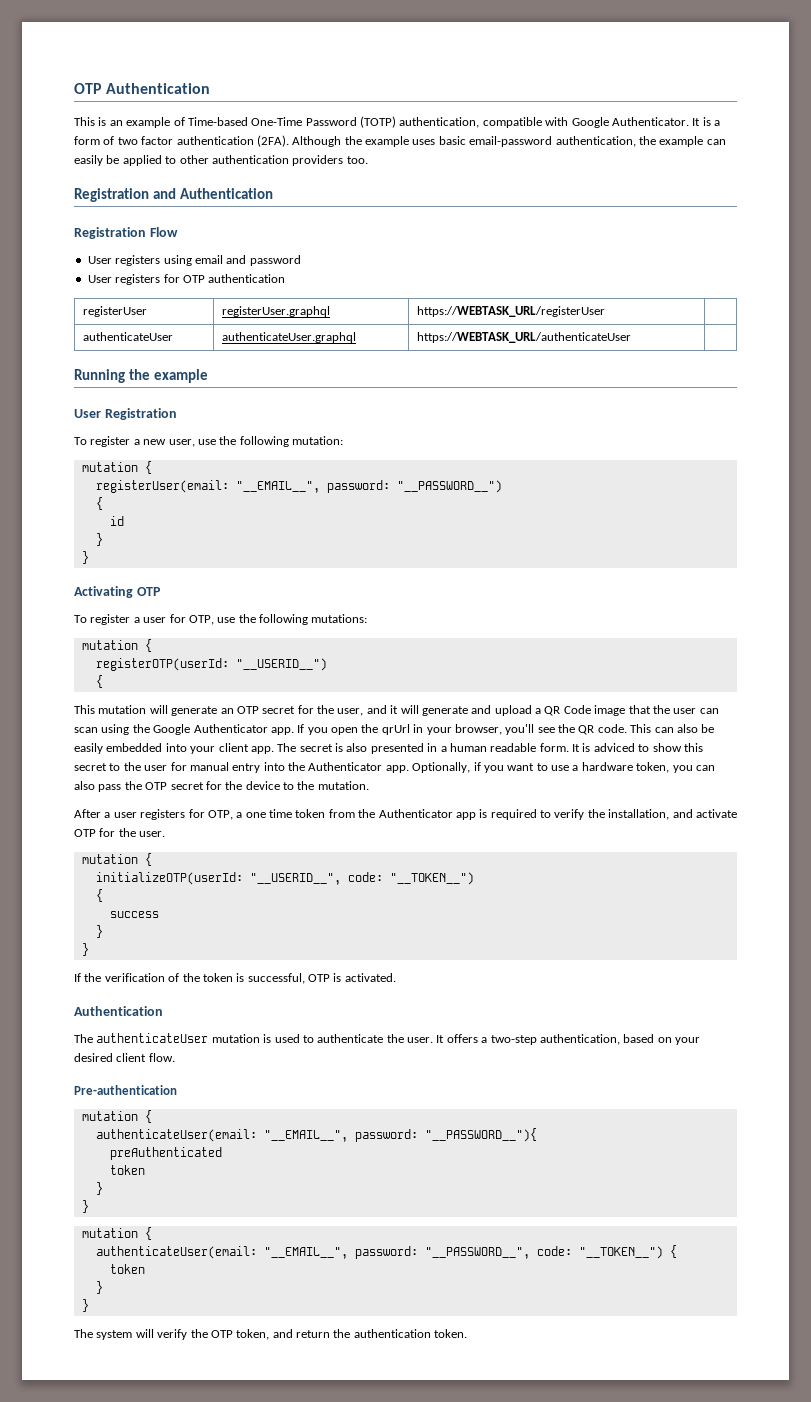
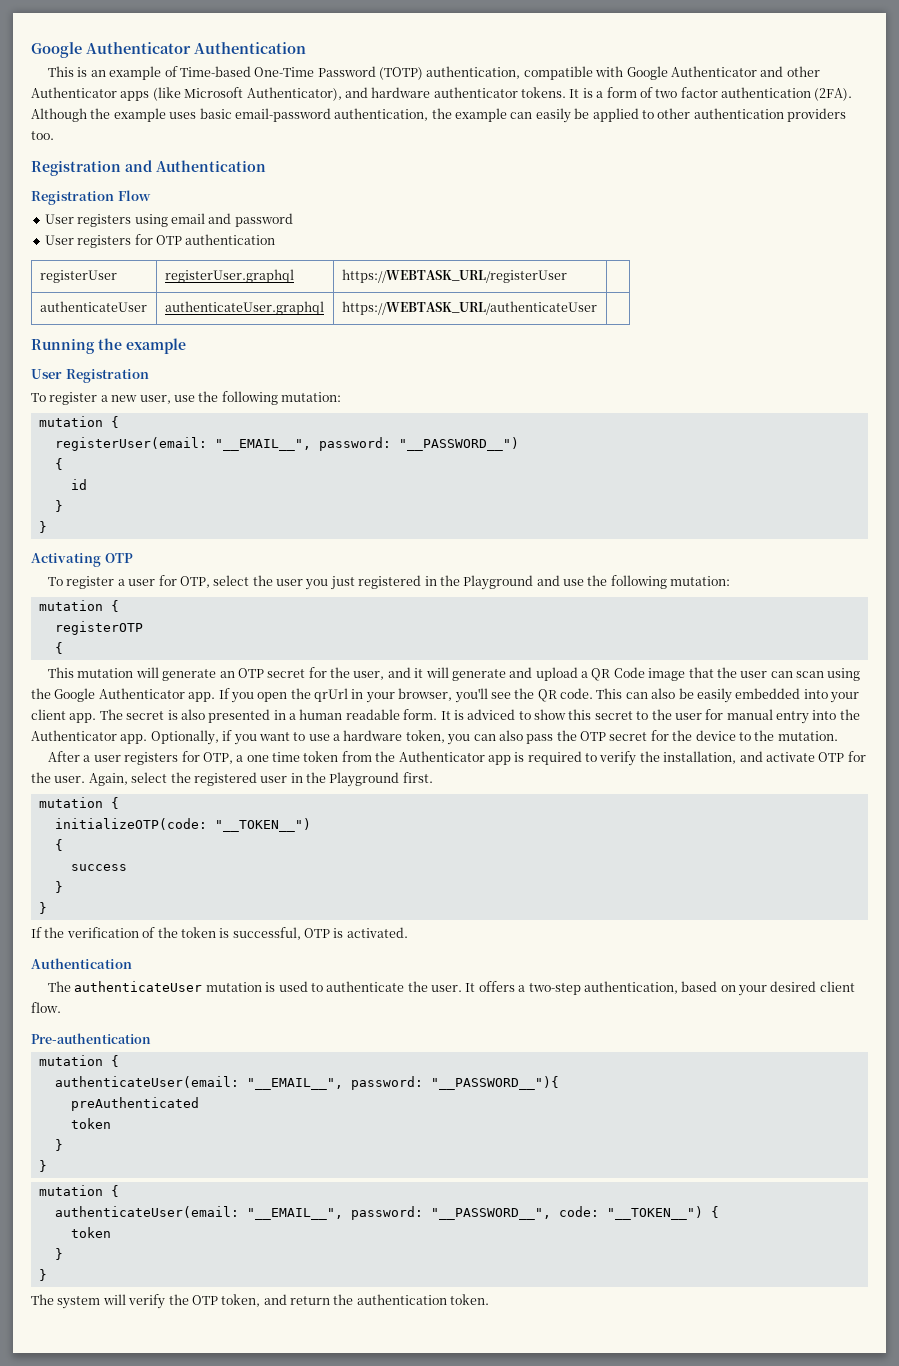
[74,83,102,94] OTP -> [31,42,191,58] Google Authenticator
[611,117,689,126] Authenticator. -> [670,66,820,77] [31,87,566,101] Authenticator and other Authenticator apps (like Microsoft Authenticator), and hardware authenticator tokens.
[217,614,368,625] [81,639,152,652] [95,658,327,671] use the following mutations: // mutation { // registerOTP(userId: "__USERID__") -> [213,575,731,590] [38,600,119,612] [54,621,143,635] select the user you just registered in the Playground and use the following mutation: // mutation { // registerOTP
[81,853,152,866] [95,872,383,885] // mutation { // initializeOTP(userId: "__USERID__", code: -> [88,772,433,787] [38,797,119,809] [54,818,207,830] Again, select the registered user in the Playground first. // mutation { // initializeOTP(code:

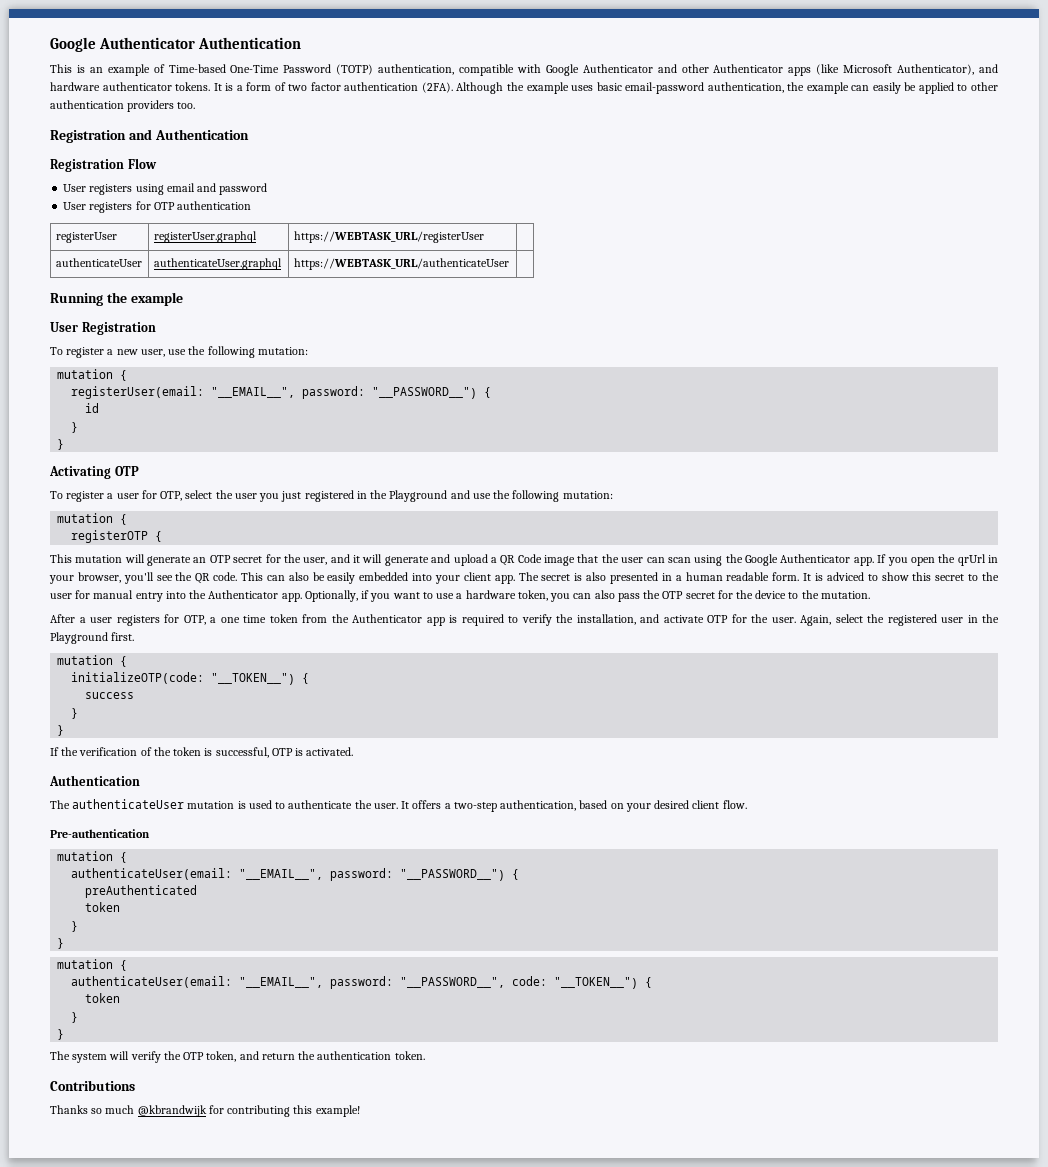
(519, 444) // -> (478, 393) none
(143, 628) // -> (149, 536) none
(311, 825) // -> (296, 679) none
[430,1076,559,1090] "__PASSWORD__"){ -> [400,869,520,881] "__PASSWORD__") {
(490, 1299) none -> [50,1080,135,1091] [50,1105,360,1117] // Contributions // Thanks so much @kbrandwijk for contributing this example!

